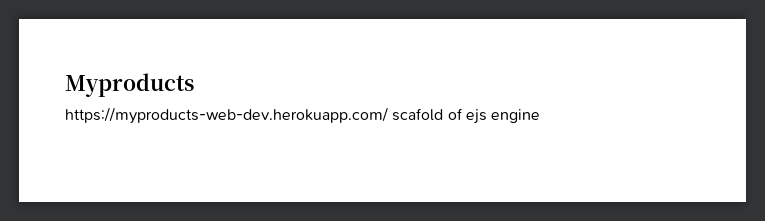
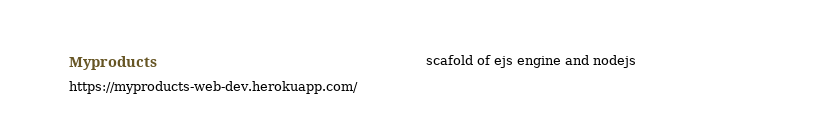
(541, 116) none -> [565,55,636,68] and nodejs

